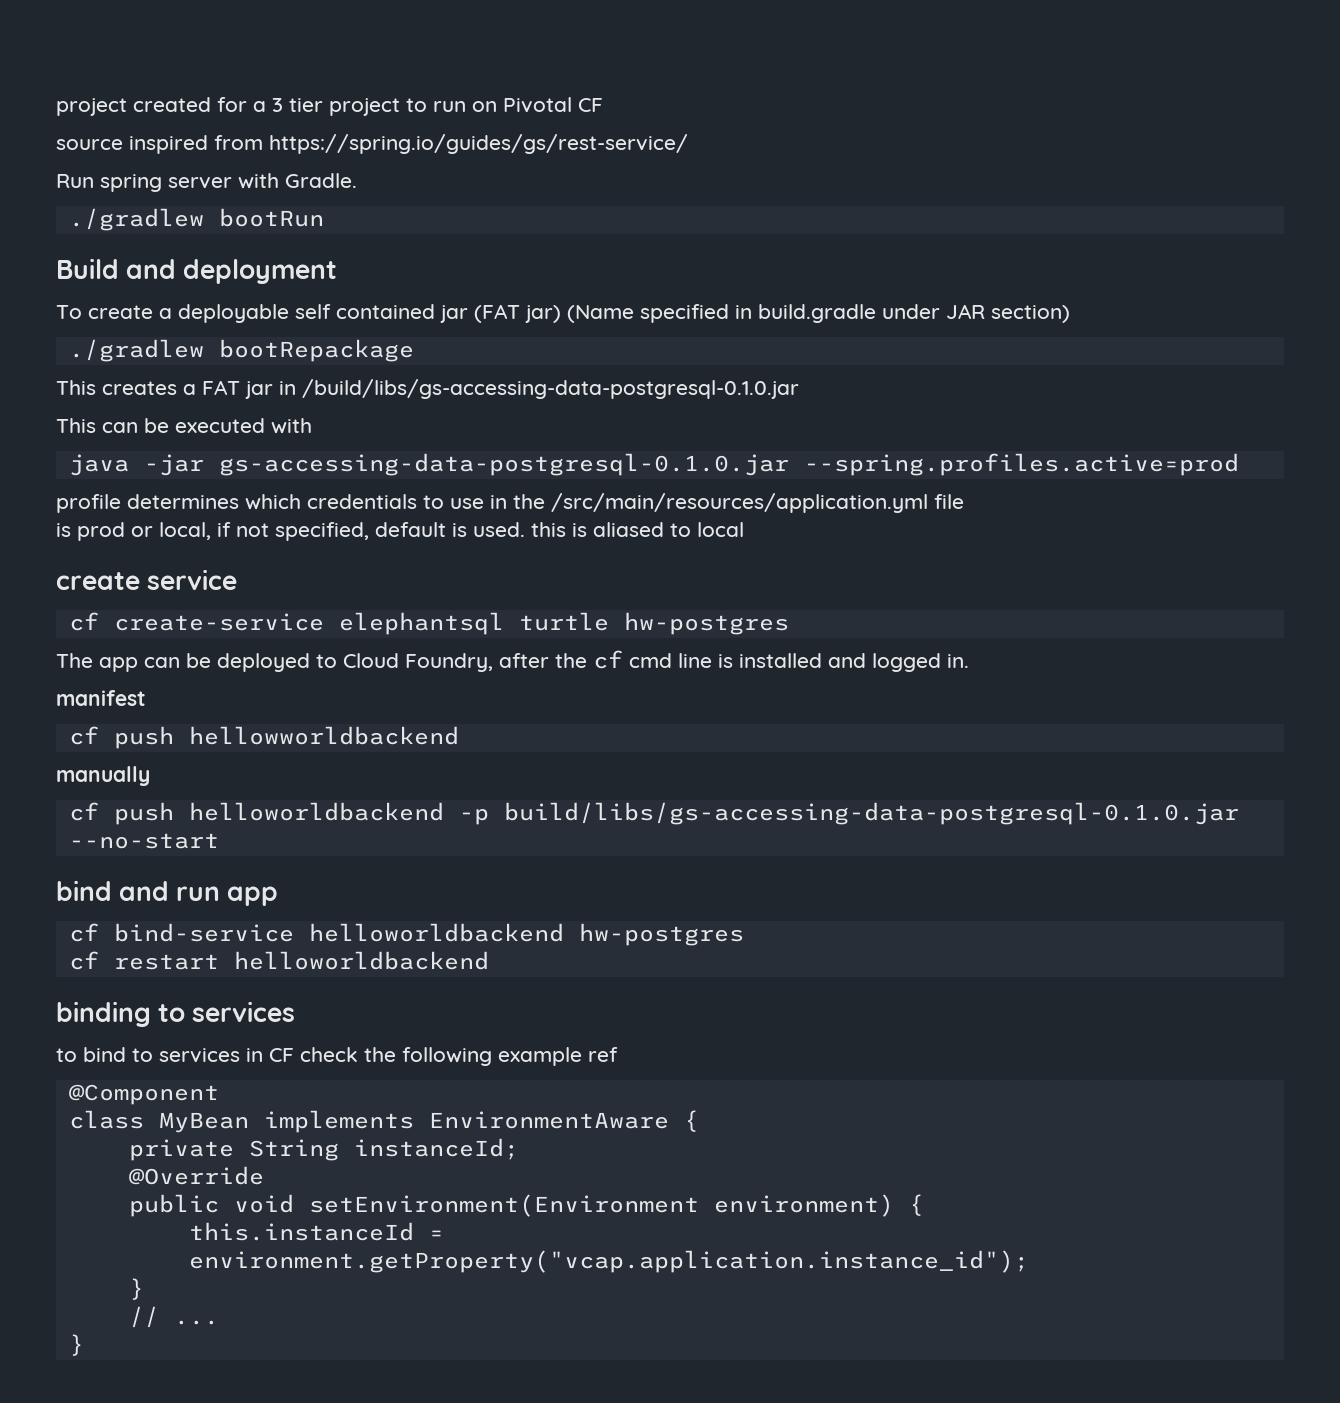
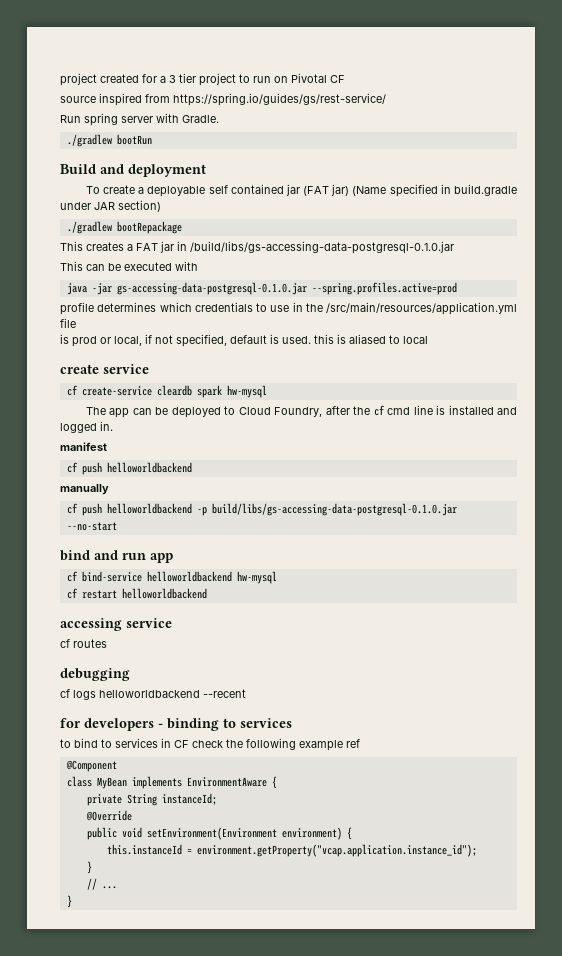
[338,612,789,635] elephantsql turtle hw-postgres -> [156,385,267,398] cleardb spark hw-mysql
[188,726,459,745] hellowworldbackend -> [106,462,192,473] helloworldbackend
[578,923,744,946] hw-postgres -> [236,571,277,584] hw-mysql
(489, 960) none -> [60,618,172,631] [60,639,107,648] [60,668,130,681] [60,689,246,700] [60,718,163,731] accessing service // cf routes // debugging // cf logs helloworldbackend --recent // for developers -

